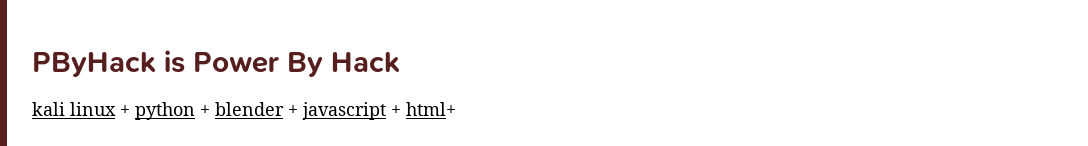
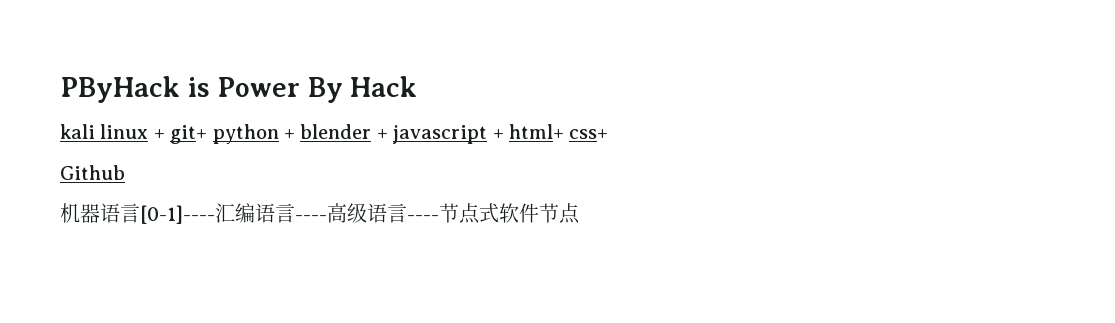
(130, 110) none -> [170,125,208,144] git+
(456, 109) none -> [569,129,609,139] [60,165,125,180] [60,203,580,224] css+ // Github // 机器语言[0-1]----汇编语言----高级语言----节点式软件节点

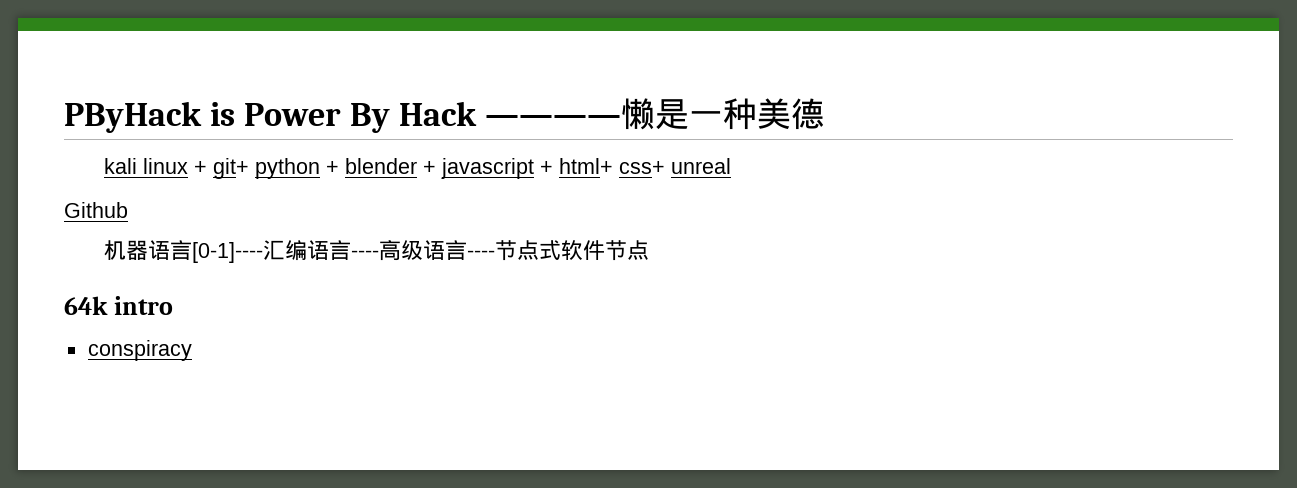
(418, 86) none -> [484,98,825,130] ————懒是一种美德
(609, 134) none -> [671,158,732,174] unreal
(580, 213) none -> [64,296,173,315] [87,340,192,361] // 64k intro // conspiracy

